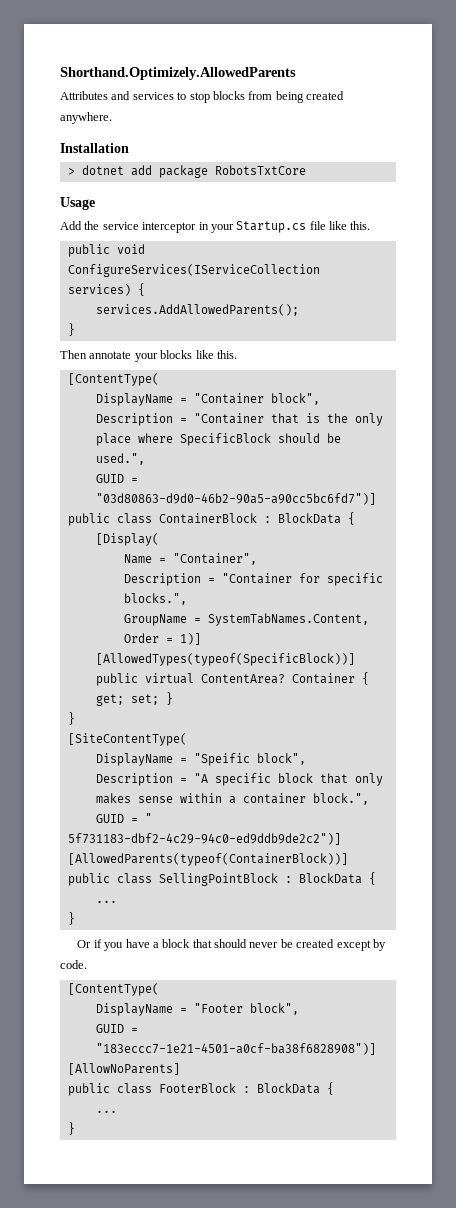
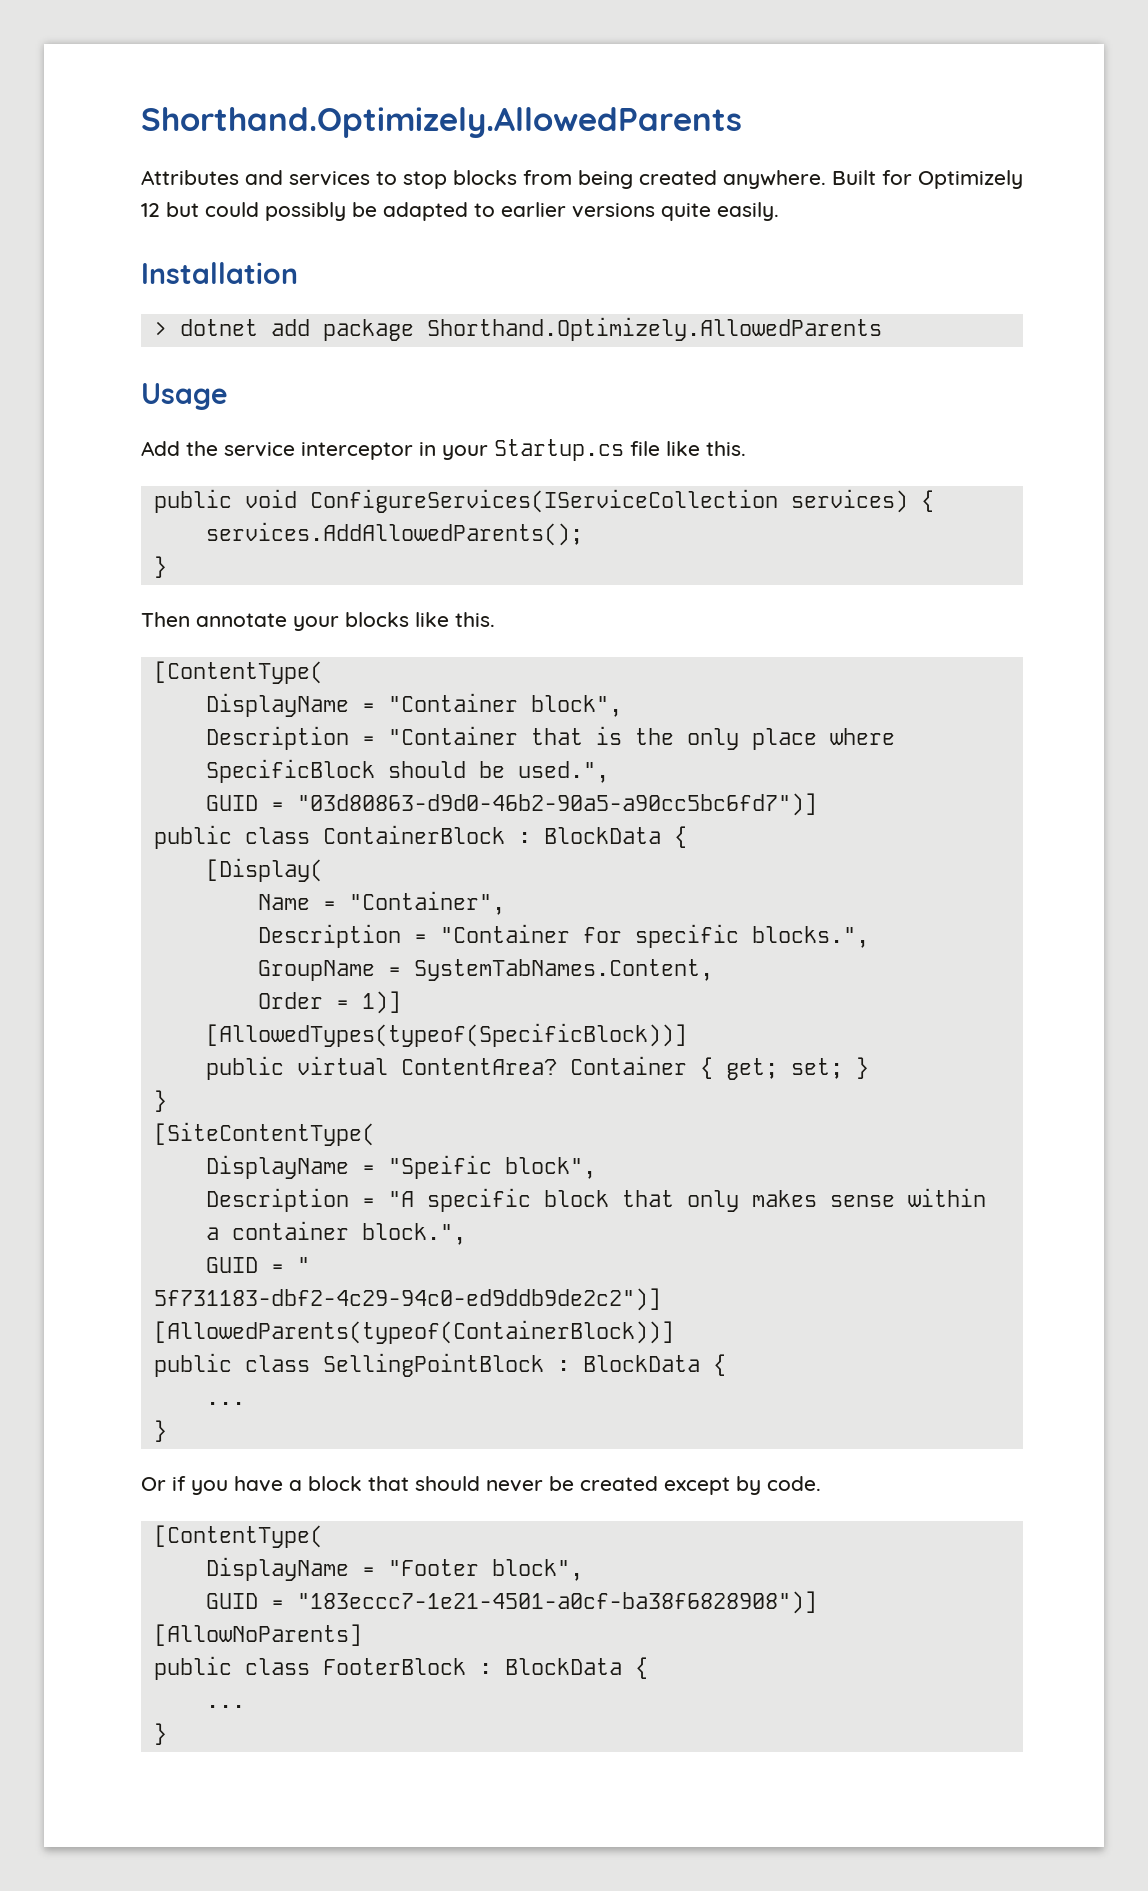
(112, 118) none -> [832,170,1023,189] [141,202,779,221] Built for Optimizely 12 but could possibly be adapted to earlier versions quite easily.
[214,165,306,175] RobotsTxtCore -> [426,317,882,341] Shorthand.Optimizely.AllowedParents

